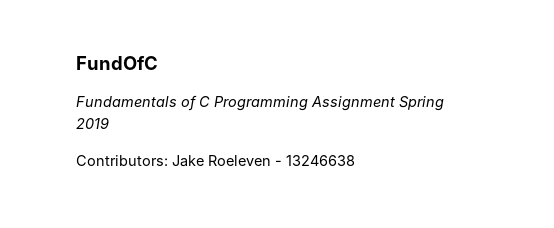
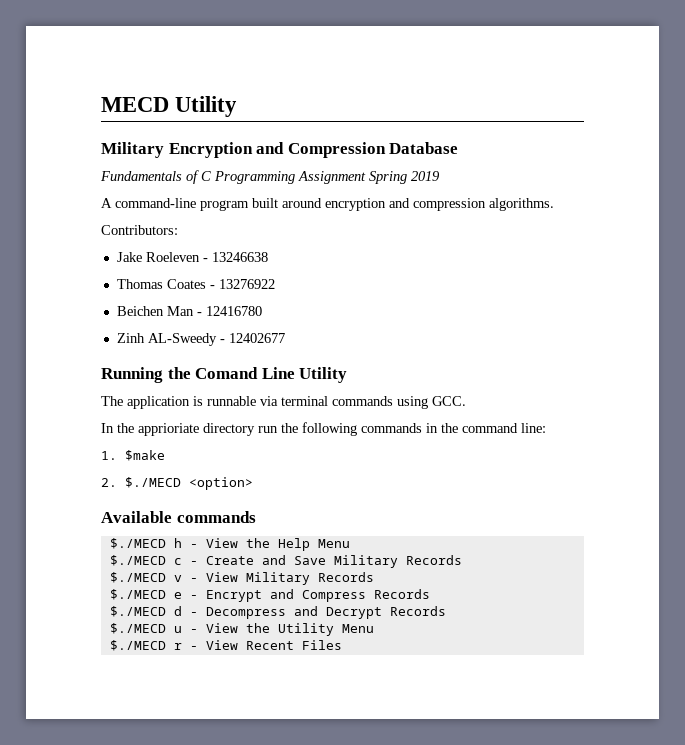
[76,56,158,70] FundOfC -> [101,96,238,117] [101,142,459,158] MECD Utility // Military Encryption and Compression Database
(110, 123) none -> [101,198,554,211] // A command-line program built around encryption and compression algorithms.
(168, 160) none -> (178, 230) //
(355, 160) none -> [116,279,275,289] [116,306,262,316] [116,333,285,346] [101,367,348,383] [101,396,466,409] [101,422,546,436] [101,450,165,461] [101,477,253,490] [101,511,256,523] [109,538,350,551] [109,555,462,568] [109,572,374,585] [109,589,430,602] [109,606,446,619] [109,623,374,636] [109,640,342,651] // Thomas Coates - 13276922 // Beichen Man - 12416780 // Zinh AL-Sweedy - 12402677 // Running the Comand Line Utility // The application is runnable via terminal commands using GCC. // In the apprioriate directory run the following commands in the command line: // 1. $make // 2. $./MECD <option> // Available commands // $./MECD h - View the Help Menu // $./MECD c - Create and Save Military Records // $./MECD v - View Military Records // $./MECD e - Encrypt and Compress Records // $./MECD d - Decompress and Decrypt Records // $./MECD u - View the Utility Menu // $./MECD r - View Recent Files

